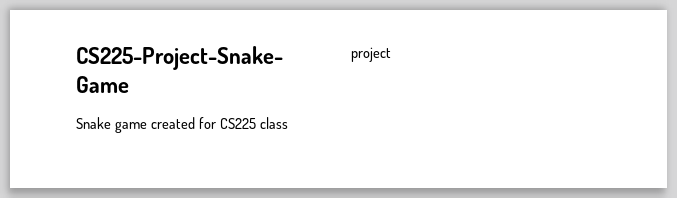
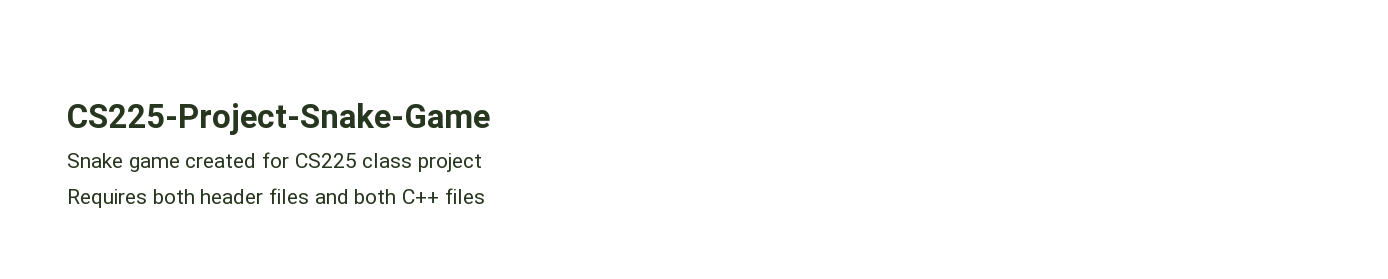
(391, 54) none -> [67,188,485,208] // Requires both header files and both C++ files

